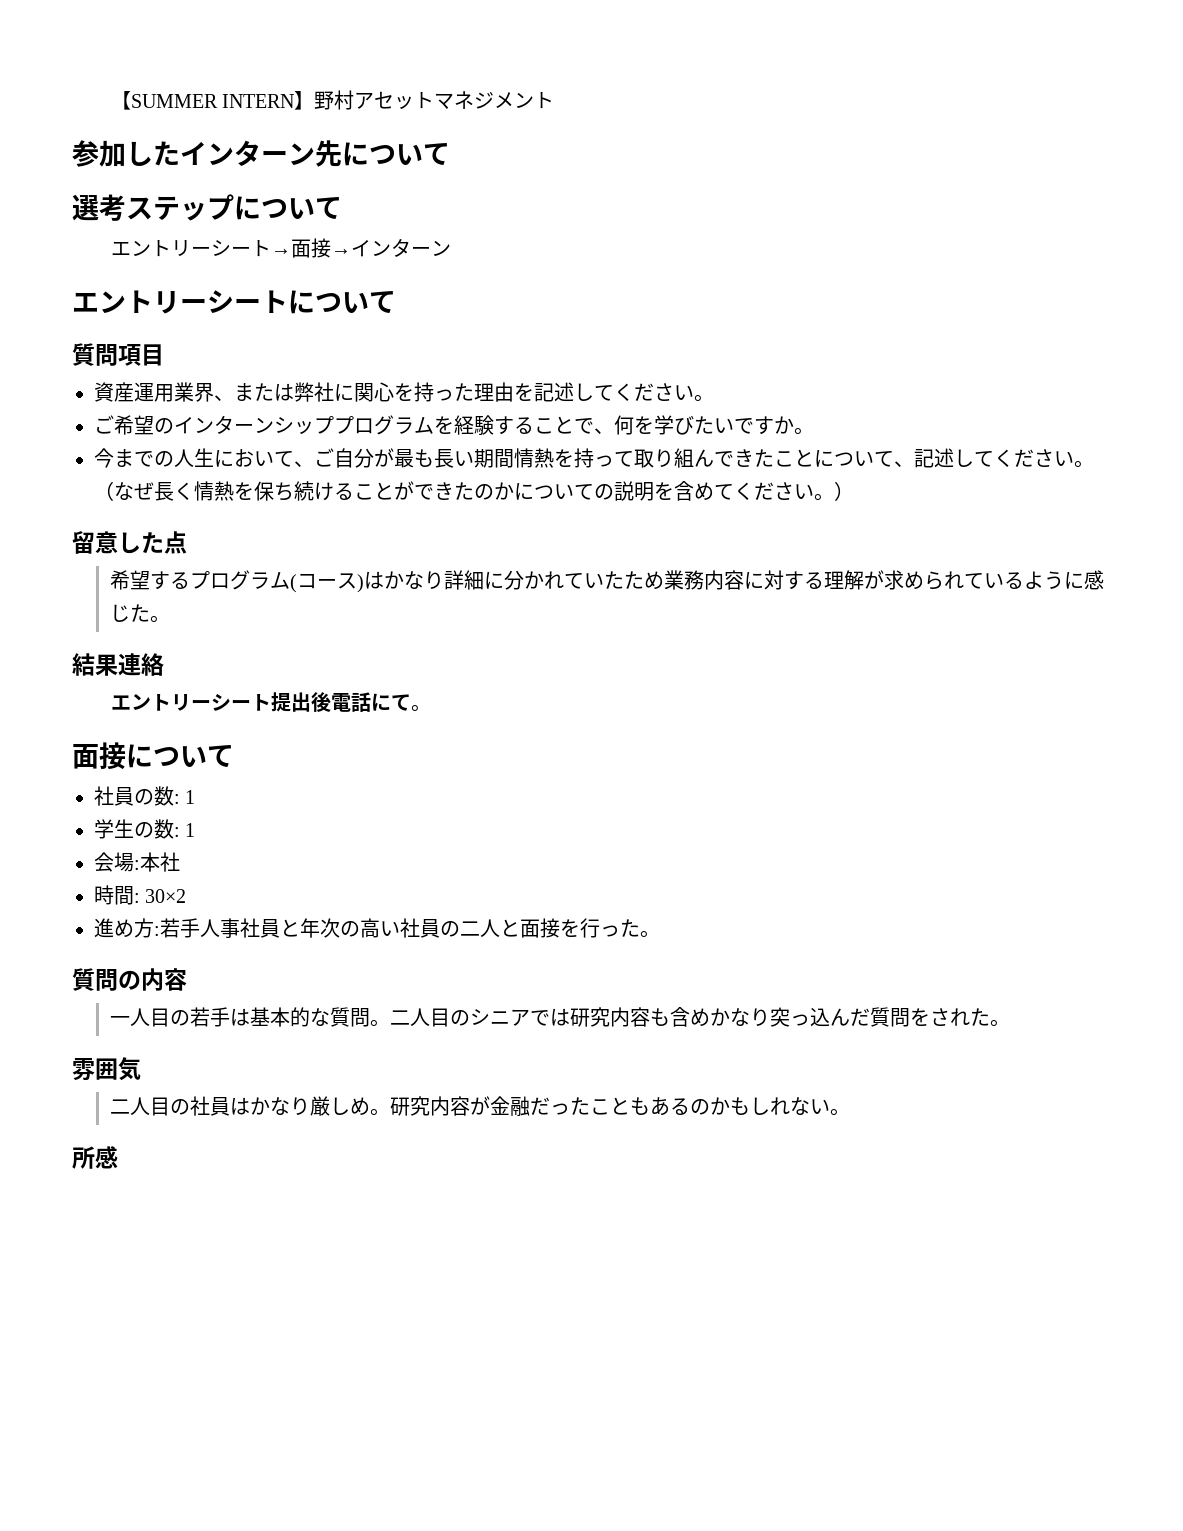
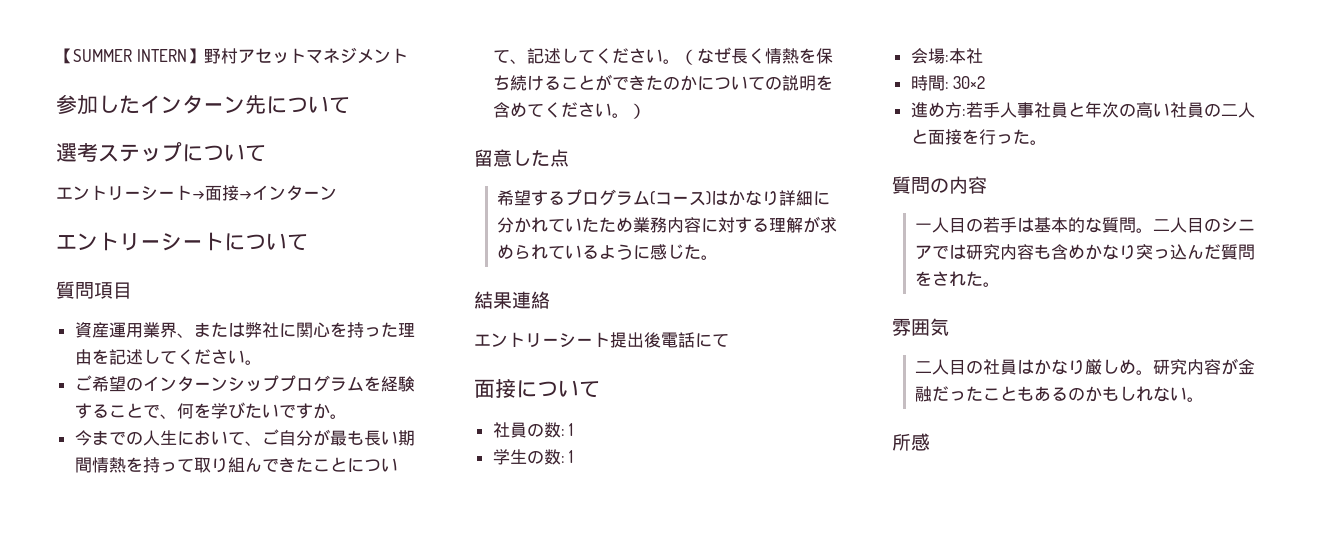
[410,704,431,712] 。 -> (729, 340) none

